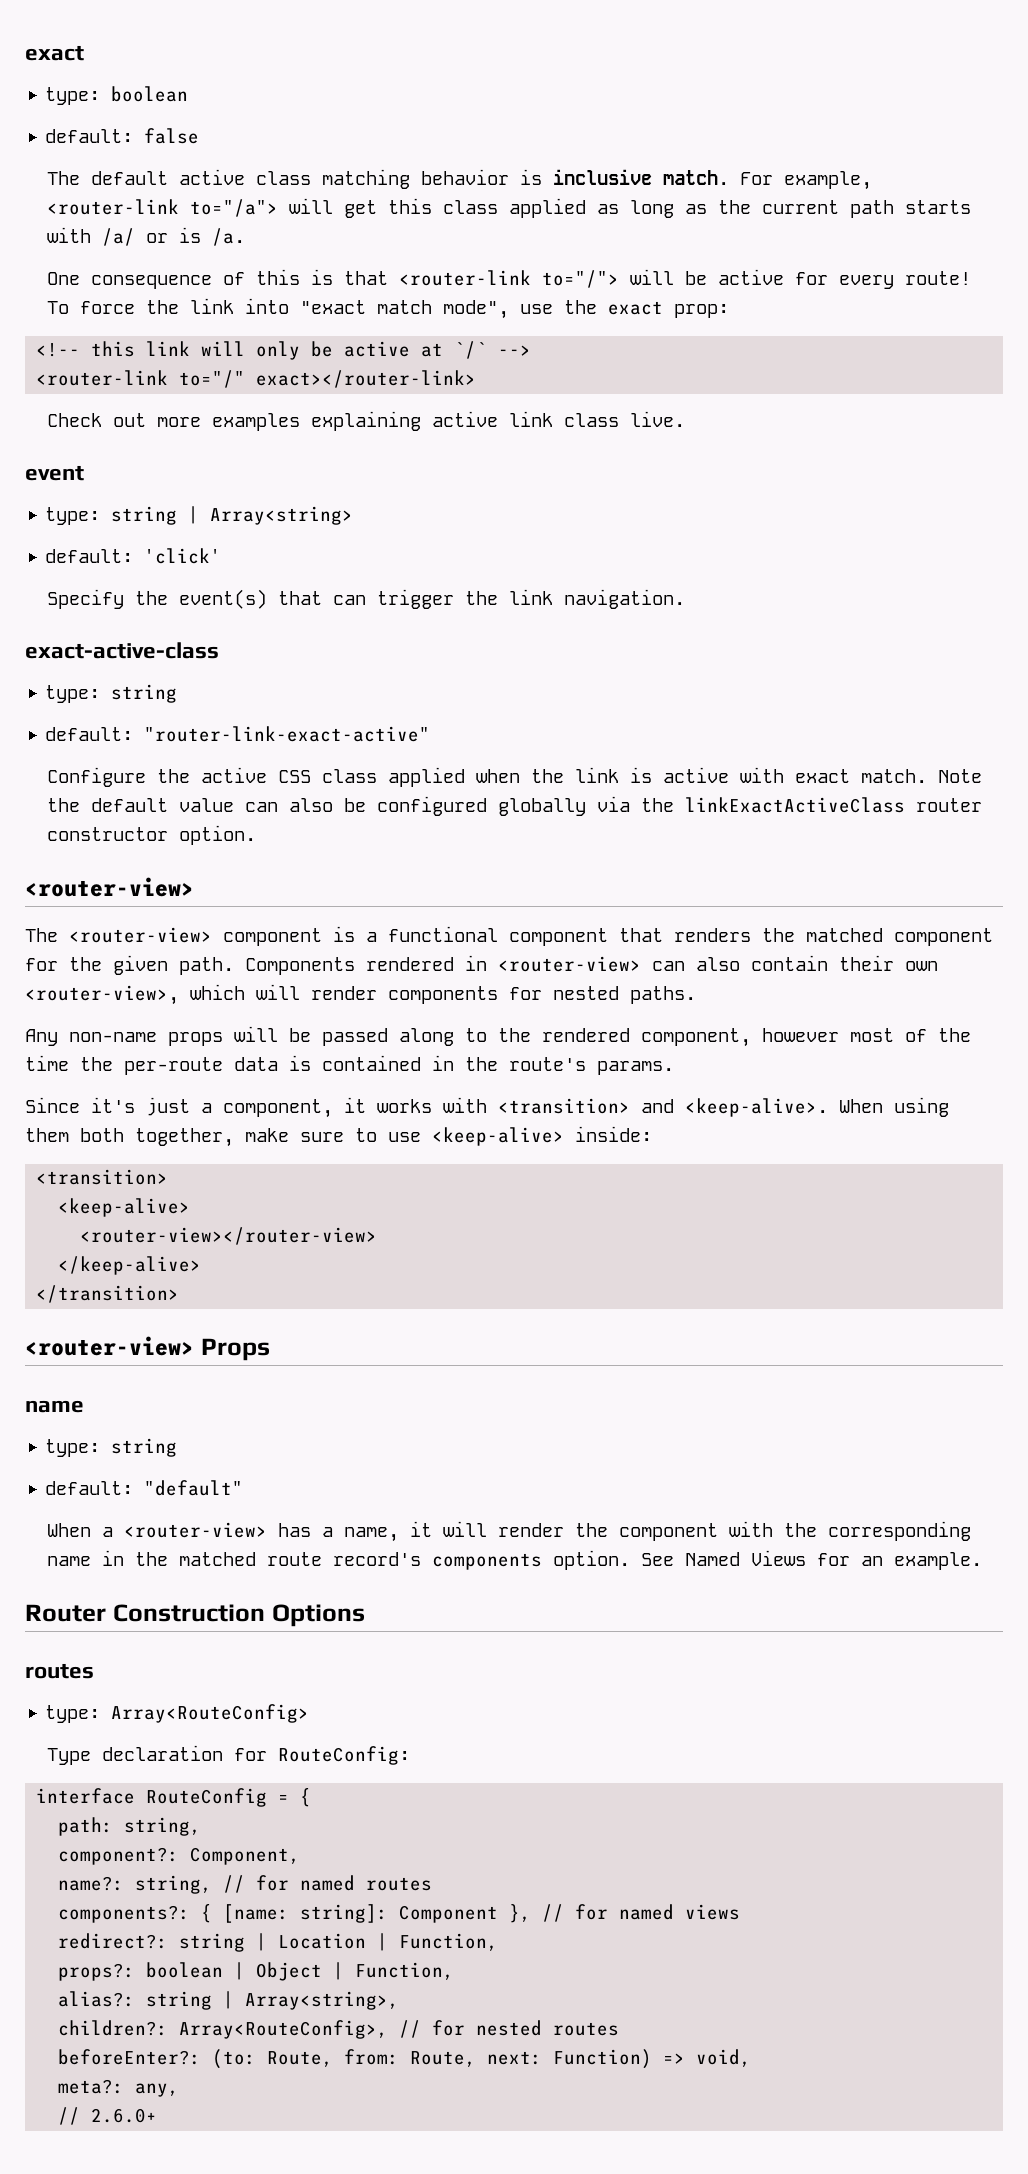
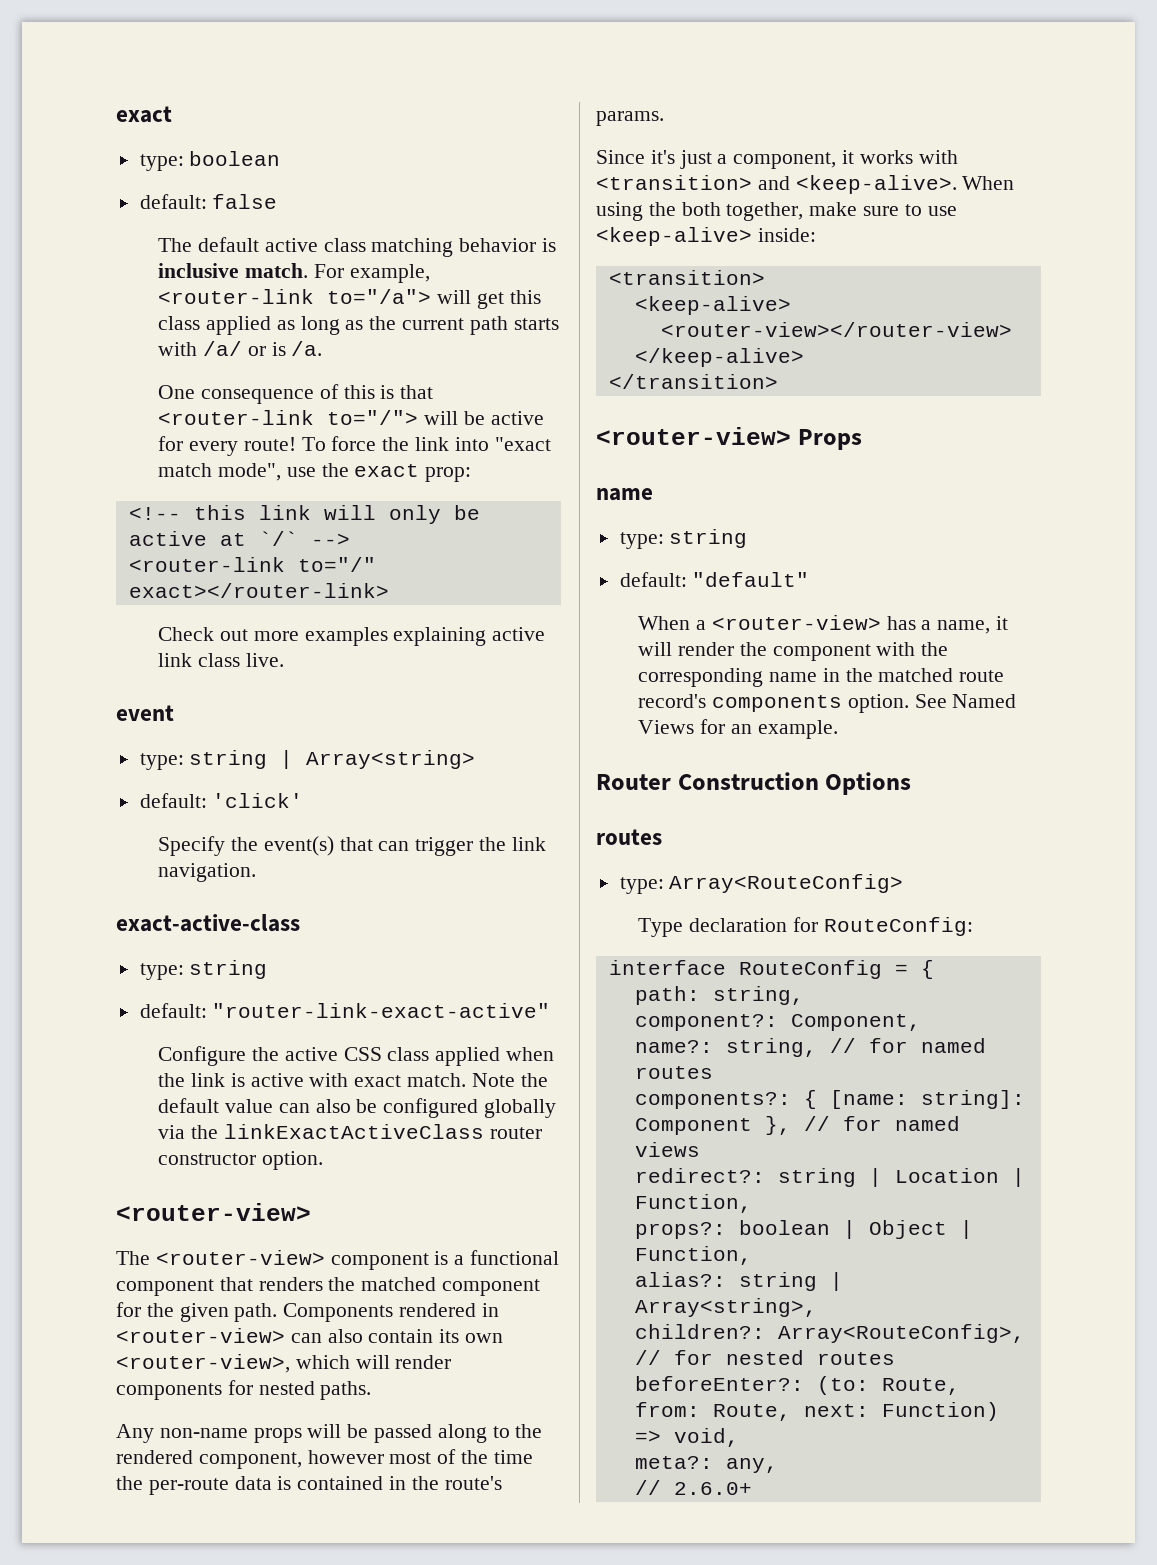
[839,955,894,971] their -> [439,1329,460,1343] its
[25,1128,69,1142] them -> [648,202,676,216] the

